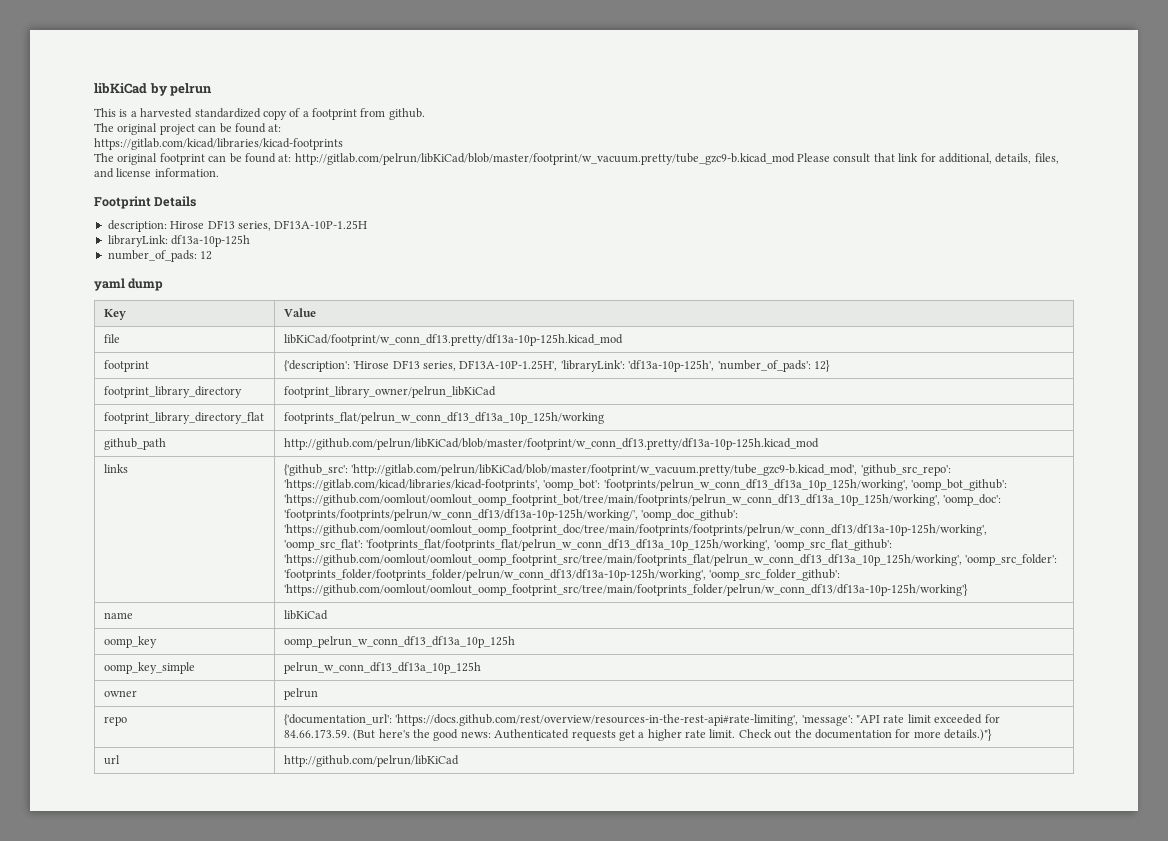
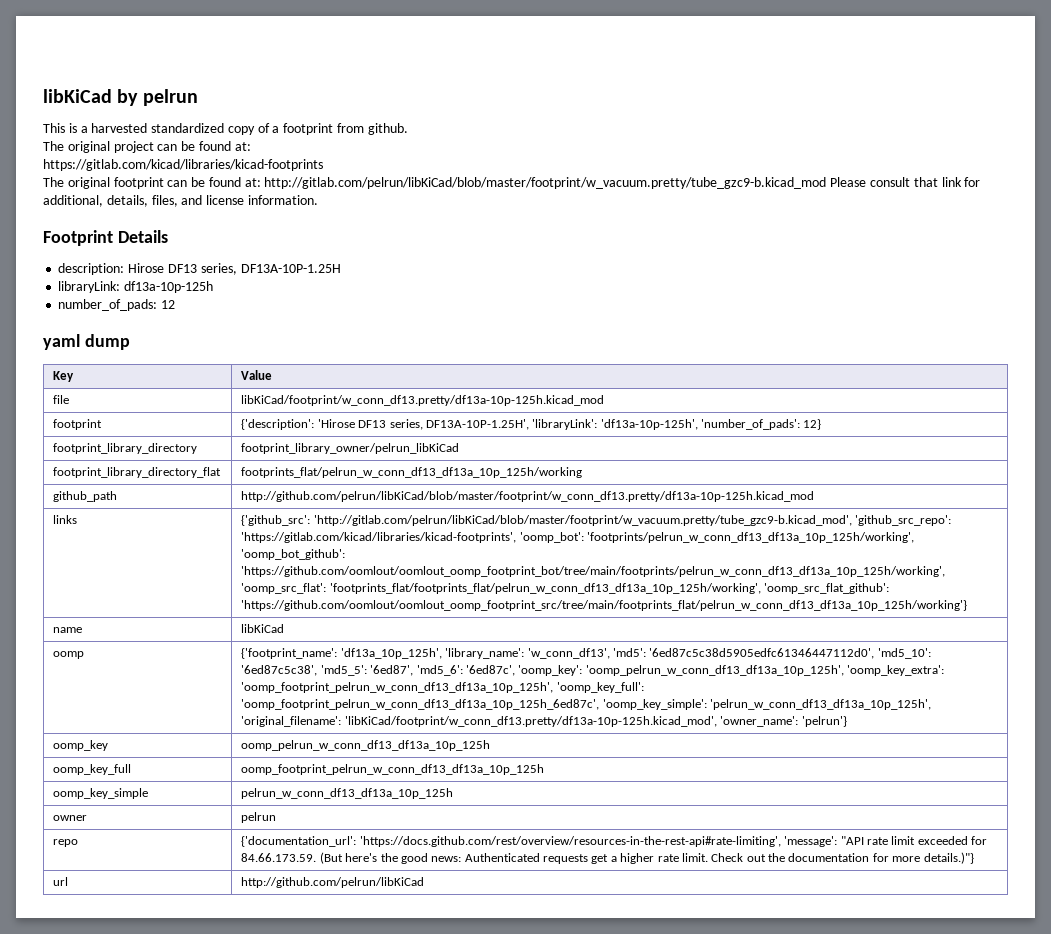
[943,494,1002,506] [283,509,739,521] [283,524,987,536] [283,539,892,551] [283,554,1058,566] [283,569,841,581] [283,584,968,596] [103,612,133,619] [283,610,328,620] 'oomp_doc': 'footprints/footprints/pelrun/w_conn_df13/df13a-10p-125h/working/', 'oomp_doc_github': 'https://github.com/oomlout/oomlout_oomp_footprint_doc/tree/main/footprints/footprints/pelrun/w_conn_df13/df13a-10p-125h/working', 'oomp_src_flat': 'footprints_flat/footprints_flat/pelrun_w_conn_df13_df13a_10p_125h/working', 'oomp_src_flat_github': 'https://github.com/oomlout/oomlout_oomp_footprint_src/tree/main/footprints_flat/pelrun_w_conn_df13_df13a_10p_125h/working', 'oomp_src_folder': 'footprints_folder/footprints_folder/pelrun/w_conn_df13/df13a-10p-125h/working', 'oomp_src_folder_github': 'https://github.com/oomlout/oomlout_oomp_footprint_src/tree/main/footprints_folder/pelrun/w_conn_df13/df13a-10p-125h/working'} // name | libKiCad -> [241,583,890,594] [241,600,968,611] [53,627,83,633] [241,624,285,633] [53,651,85,659] [241,648,931,659] [241,665,945,676] [241,682,644,693] [241,699,932,710] [241,716,847,727] 'oomp_src_flat': 'footprints_flat/footprints_flat/pelrun_w_conn_df13_df13a_10p_125h/working', 'oomp_src_flat_github': 'https://github.com/oomlout/oomlout_oomp_footprint_src/tree/main/footprints_flat/pelrun_w_conn_df13_df13a_10p_125h/working'} // name | libKiCad // oomp | {'footprint_name': 'df13a_10p_125h', 'library_name': 'w_conn_df13', 'md5': '6ed87c5c38d5905edfc61346447112d0', 'md5_10': '6ed87c5c38', 'md5_5': '6ed87', 'md5_6': '6ed87c', 'oomp_key': 'oomp_pelrun_w_conn_df13_df13a_10p_125h', 'oomp_key_extra': 'oomp_footprint_pelrun_w_conn_df13_df13a_10p_125h', 'oomp_key_full': 'oomp_footprint_pelrun_w_conn_df13_df13a_10p_125h_6ed87c', 'oomp_key_simple': 'pelrun_w_conn_df13_df13a_10p_125h', 'original_filename': 'libKiCad/footprint/w_conn_df13.pretty/df13a-10p-125h.kicad_mod', 'owner_name': 'pelrun'}
(515, 642) none -> [53,764,132,775] [241,764,545,775] // oomp_key_full | oomp_footprint_pelrun_w_conn_df13_df13a_10p_125h

